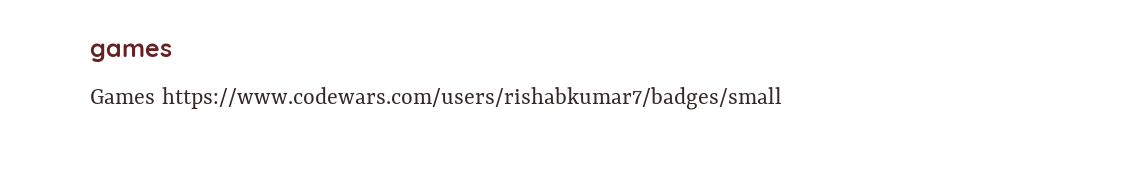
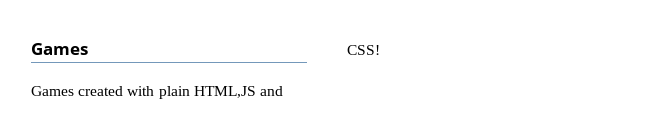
[90,43,172,62] [90,87,782,110] games // Games https://www.codewars.com/users/rishabkumar7/badges/small -> [31,43,88,55] [31,86,283,99] [347,45,380,55] Games // Games created with plain HTML,JS and CSS!

